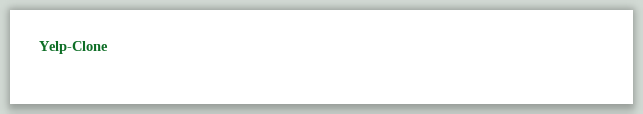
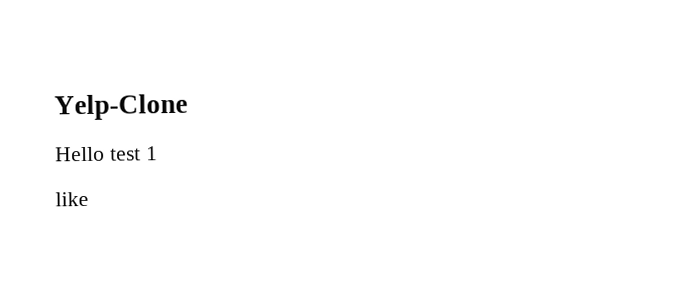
(108, 47) none -> [55,146,158,162] [55,191,89,207] // Hello test 1 // like

